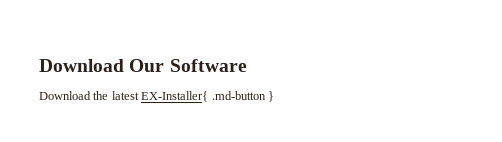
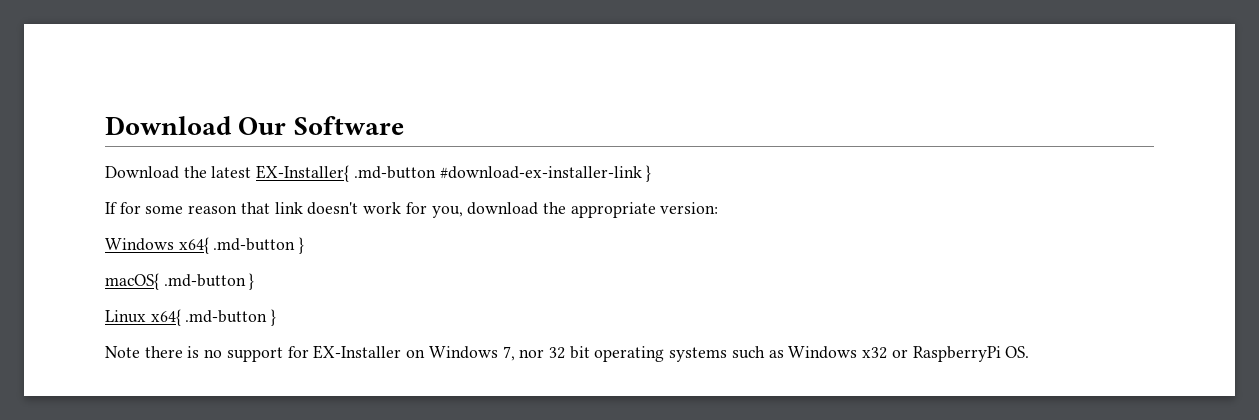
[267,91,274,102] } -> [439,165,652,182] [105,202,719,218] [105,237,305,254] [105,273,255,290] [105,309,277,326] [105,345,1030,362] #download-ex-installer-link } // If for some reason that link doesn't work for you, download the appropriate version: // Windows x64{ .md-button } // macOS{ .md-button } // Linux x64{ .md-button } // Note there is no support for EX-Installer on Windows 7, nor 32 bit operating systems such as Windows x32 or RaspberryPi OS.

